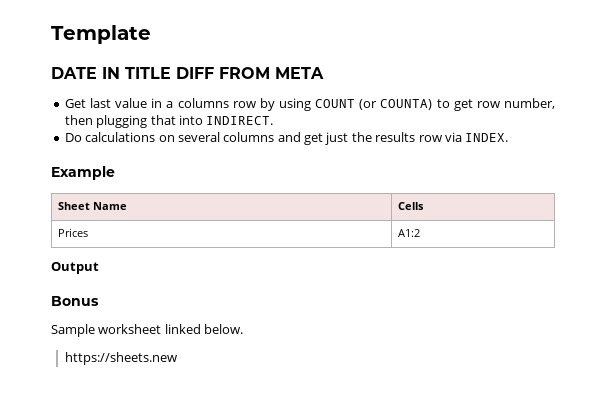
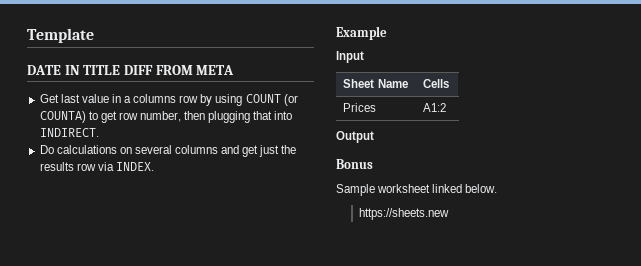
(115, 173) none -> [336,51,364,63] // Input

